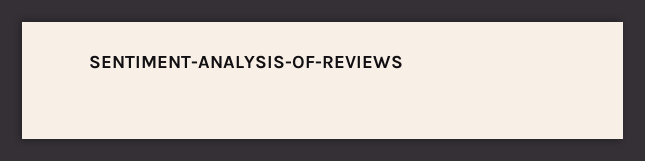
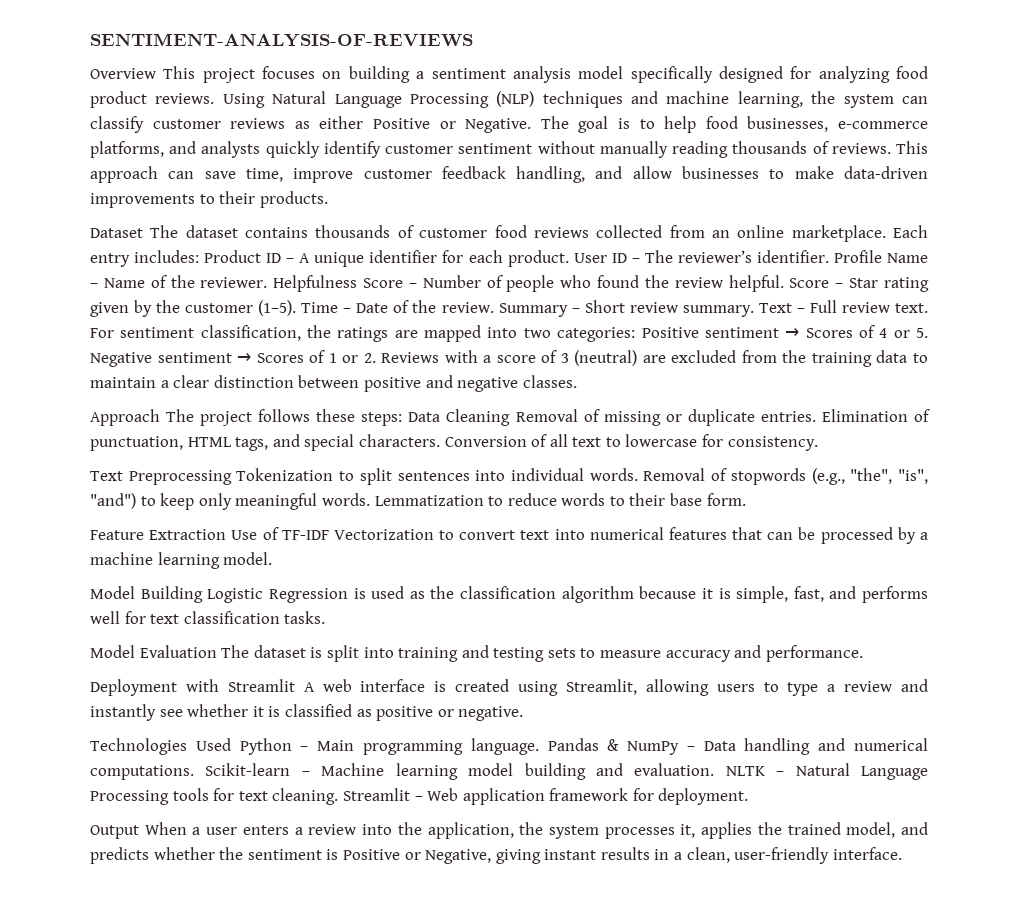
(403, 62) none -> [90,66,928,83] [90,91,928,108] [90,116,929,133] [90,141,928,158] [90,166,928,183] [90,191,328,208] [90,225,928,242] [90,250,928,267] [90,275,930,292] [90,300,928,317] [90,325,929,342] [90,350,928,367] [90,375,577,392] [90,409,931,426] [90,434,818,451] [90,468,928,485] [90,493,746,510] [90,527,928,544] [90,552,273,569] [90,586,928,603] [90,611,326,624] [90,645,863,662] [90,679,928,696] [90,704,524,721] [90,738,929,755] [90,763,928,780] [90,788,749,805] [90,822,928,839] [90,847,902,864] // Overview This project focuses on building a sentiment analysis model specifically designed for analyzing food product reviews. Using Natural Language Processing (NLP) techniques and machine learning, the system can classify customer reviews as either Positive or Negative. The goal is to help food businesses, e-commerce platforms, and analysts quickly identify customer sentiment without manually reading thousands of reviews. This approach can save time, improve customer feedback handling, and allow businesses to make data-driven improvements to their products. // Dataset The dataset contains thousands of customer food reviews collected from an online marketplace. Each entry includes: Product ID – A unique identifier for each product. User ID – The reviewer’s identifier. Profile Name – Name of the reviewer. Helpfulness Score – Number of people who found the review helpful. Score – Star rating given by the customer (1–5). Time – Date of the review. Summary – Short review summary. Text – Full review text. For sentiment classification, the ratings are mapped into two categories: Positive sentiment → Scores of 4 or 5. Negative sentiment → Scores of 1 or 2. Reviews with a score of 3 (neutral) are excluded from the training data to maintain a clear distinction between positive and negative classes. // Approach The project follows these steps: Data Cleaning Removal of missing or duplicate entries. Elimination of punctuation, HTML tags, and special characters. Conversion of all text to lowercase for consistency. // Text Preprocessing Tokenization to split sentences into individual words. Removal of stopwords (e.g., "the", "is", "and") to keep only meaningful words. Lemmatization to reduce words to their base form. // Feature Extraction Use of TF-IDF Vectorization to convert text into numerical features that can be processed by a machine learning model. // Model Building Logistic Regression is used as the classification algorithm because it is simple, fast, and performs well for text classification tasks. // Model Evaluation The dataset is split into training and testing sets to measure accuracy and performance. // Deployment with Streamlit A web interface is created using Streamlit, allowing users to type a review and instantly see whether it is classified as positive or negative. // Technologies Used Python – Main programming language. Pandas & NumPy – Data handling and numerical computations. Scikit-learn – Machine learning model building and evaluation. NLTK – Natural Language Processing tools for text cleaning. Streamlit – Web application framework for deployment. // Output When a user enters a review into the application, the system processes it, applies the trained model, and predicts whether the sentiment is Positive or Negative, giving instant results in a clean, user-friendly interface.

